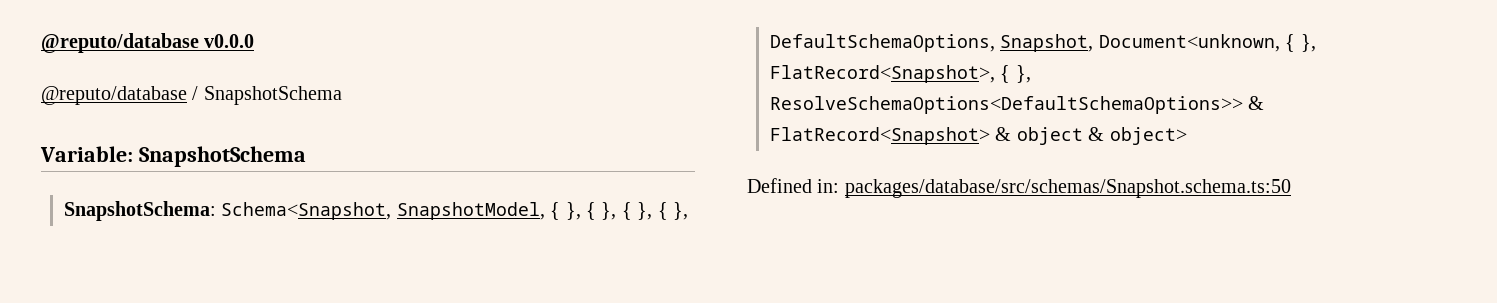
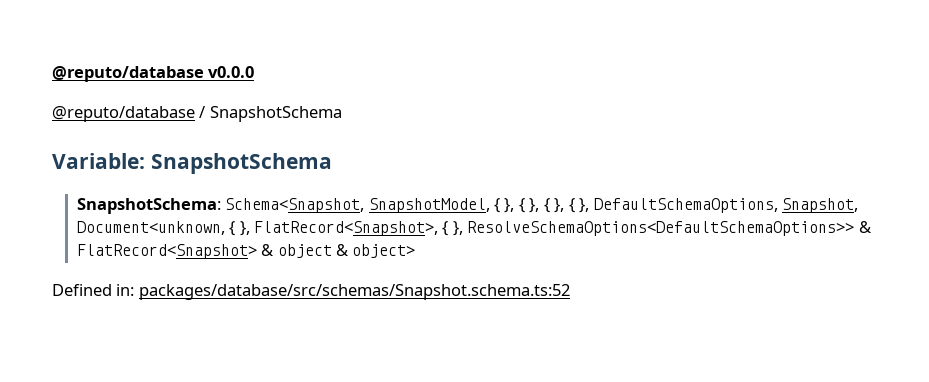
[844,179,1291,198] packages/database/src/schemas/Snapshot.schema.ts:50 -> [138,284,570,300] packages/database/src/schemas/Snapshot.schema.ts:52

